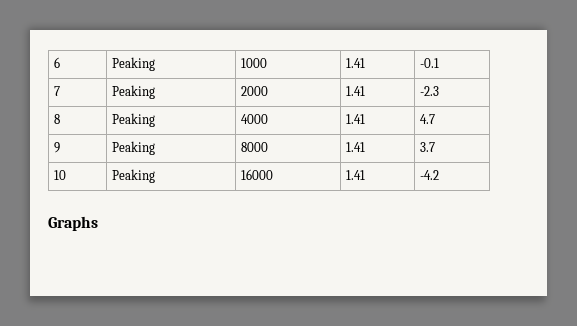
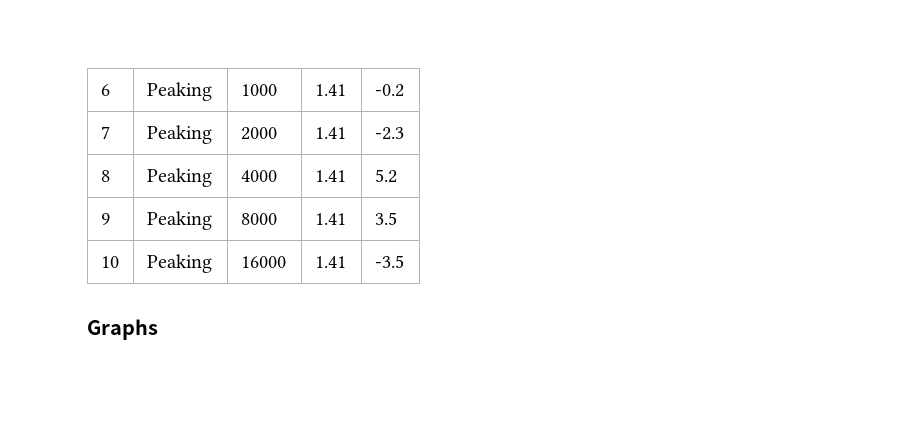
[420,58,440,68] -0.1 -> [374,84,404,97] -0.2
[420,114,436,124] 4.7 -> [374,169,397,183] 5.2
[420,142,436,152] 3.7 -> [374,212,397,225] 3.5
[420,170,440,180] -4.2 -> [374,255,404,268] -3.5

